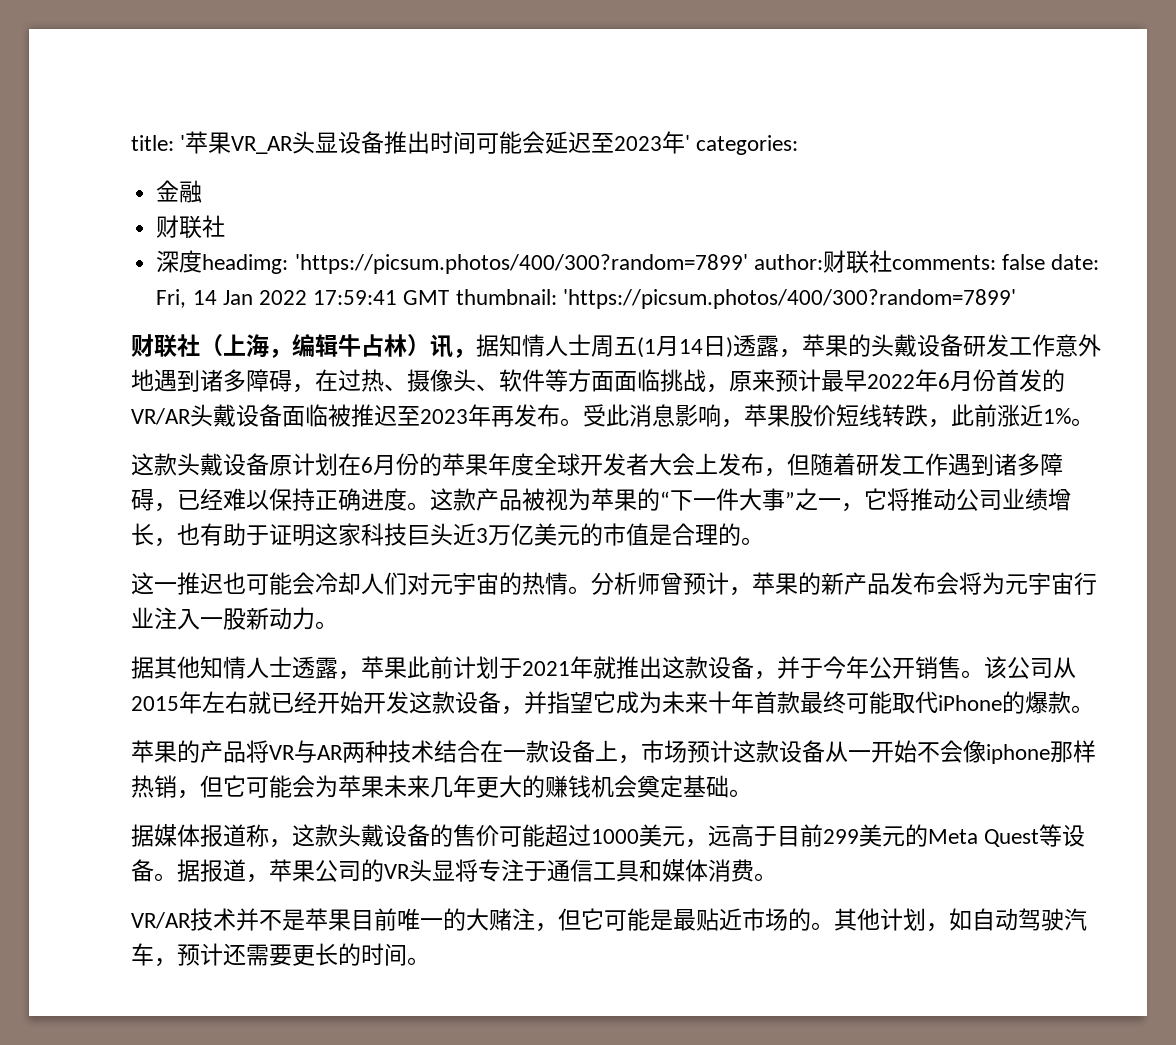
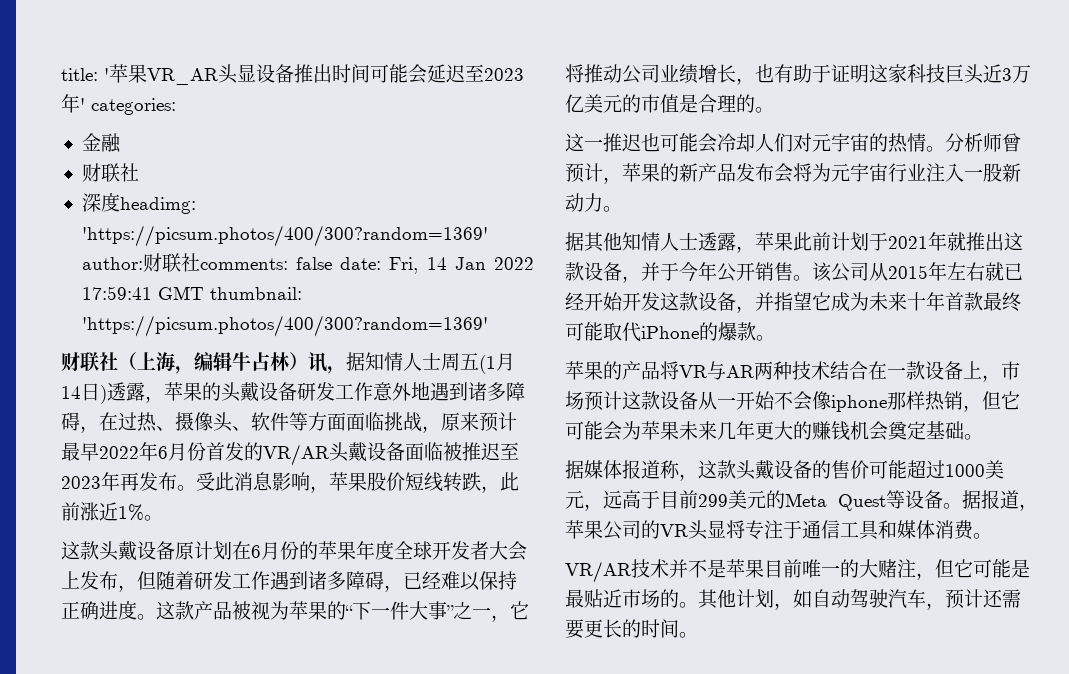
[294,254,748,274] 'https://picsum.photos/400/300?random=7899' -> [81,225,488,247] 'https://picsum.photos/400/300?random=1369'
[562,289,1016,309] 'https://picsum.photos/400/300?random=7899' -> [81,315,488,337] 'https://picsum.photos/400/300?random=1369'

